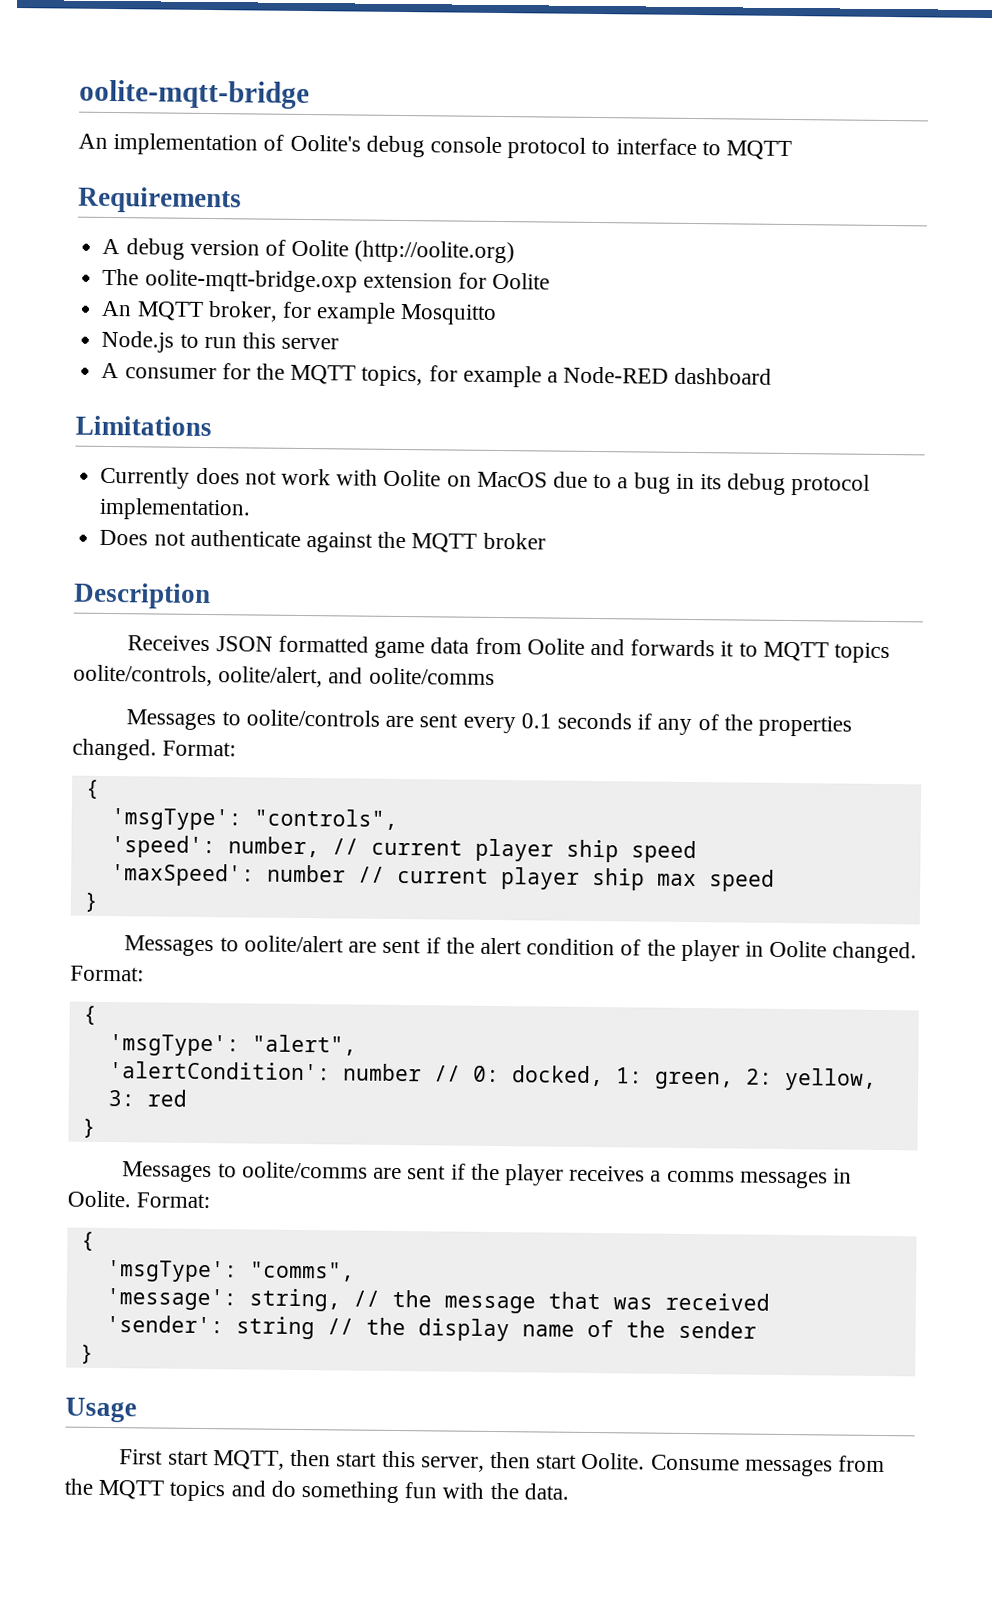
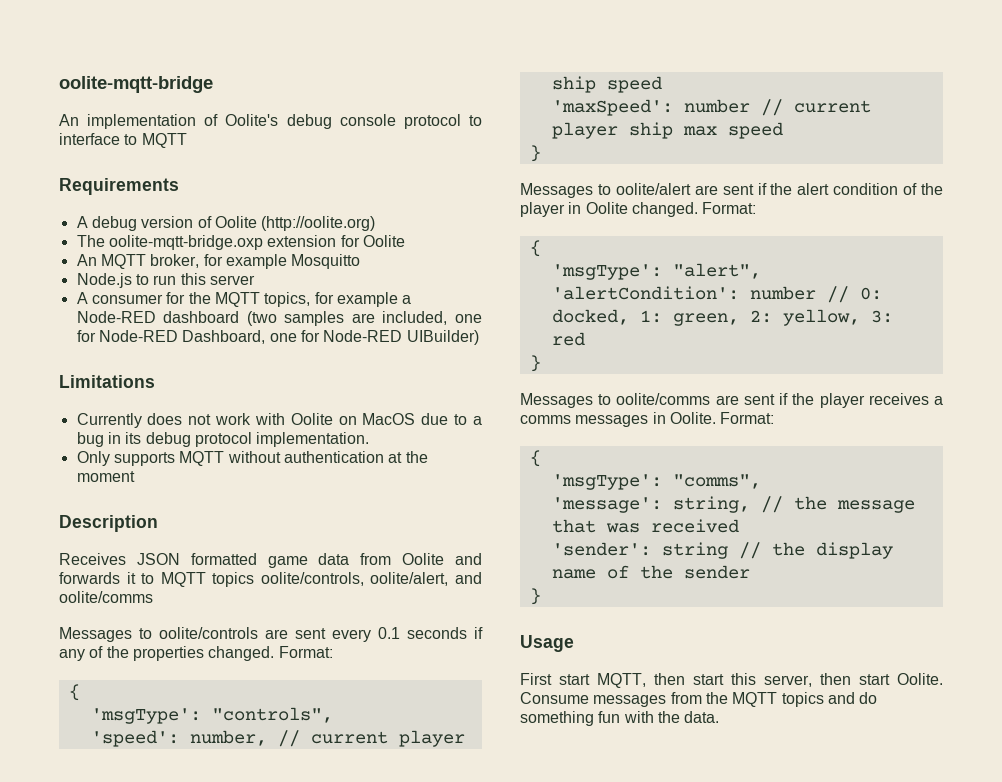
(773, 376) none -> [246,311,482,326] [76,330,479,345] (two samples are included, one for Node-RED Dashboard, one for Node-RED UIBuilder)
[99,529,546,553] Does not authenticate against the MQTT broker -> [76,451,428,466] [76,471,135,482] Only supports MQTT without authentication at the moment

